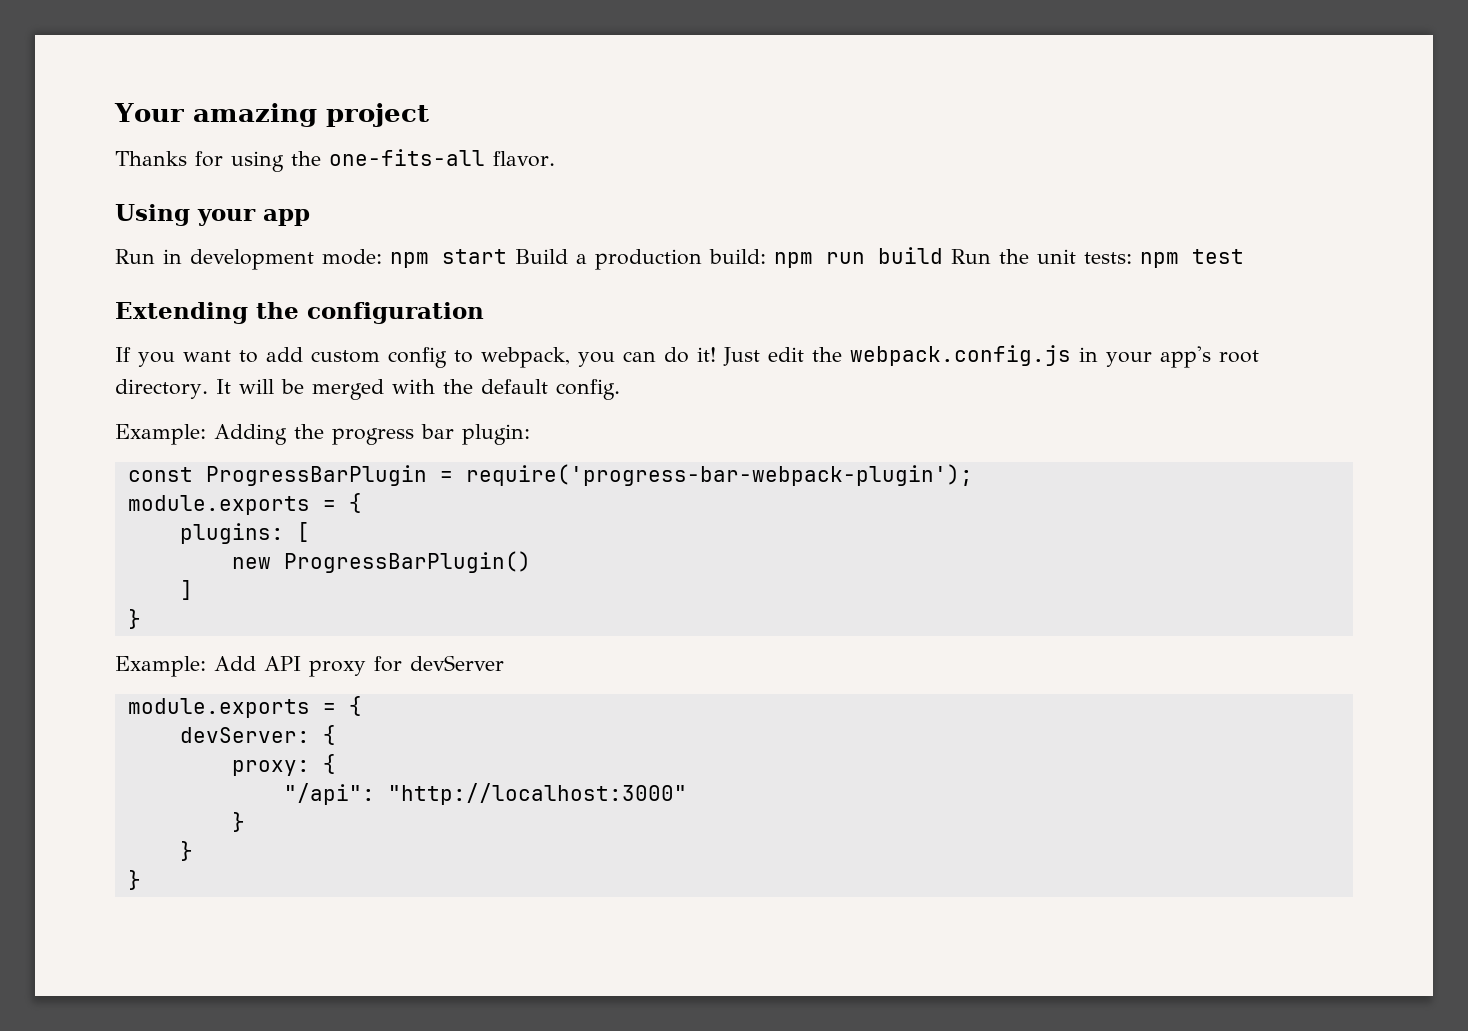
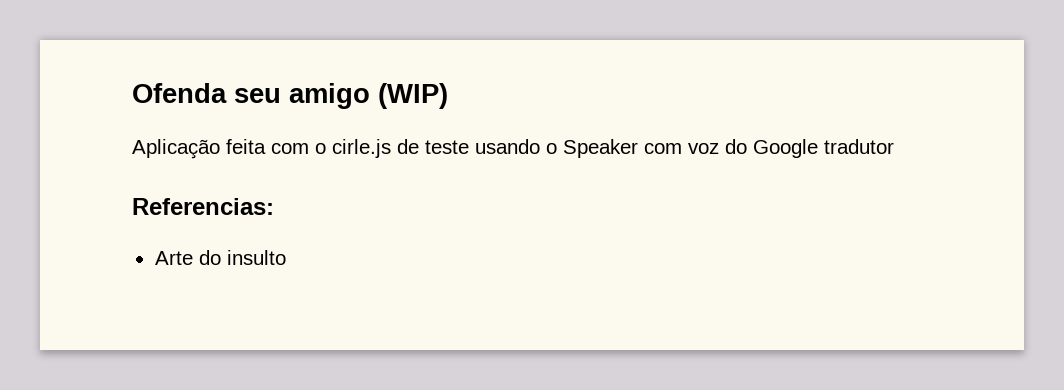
[114,103,429,127] [115,149,555,172] [115,204,310,226] [115,247,1244,270] [115,302,484,324] [115,345,1259,368] [115,379,620,400] [115,424,530,445] [127,464,973,486] [127,493,362,515] [179,522,310,544] [231,551,531,573] [179,580,193,600] [127,609,141,629] [115,655,504,677] [127,696,362,718] [179,725,336,745] [231,754,336,776] [283,783,687,805] [231,812,245,832] [179,841,193,861] [127,870,141,890] Your amazing project // Thanks for using the one-fits-all flavor. // Using your app // Run in development mode: npm start Build a production build: npm run build Run the unit tests: npm test // Extending the configuration // If you want to add custom config to webpack, you can do it! Just edit the webpack.config.js in your app's root directory. It will be merged with the default config. // Example: Adding the progress bar plugin: // const ProgressBarPlugin = require('progress-bar-webpack-plugin'); // module.exports = { // plugins: [ // new ProgressBarPlugin() // ] // } // Example: Add API proxy for devServer // module.exports = { // devServer: { // proxy: { // "/api": "http://localhost:3000" // } // } // } -> [132,83,448,109] [132,139,894,159] [132,198,274,215] [154,250,286,265] Ofenda seu amigo (WIP) // Aplicação feita com o cirle.js de teste usando o Speaker com voz do Google tradutor // Referencias: // Arte do insulto

